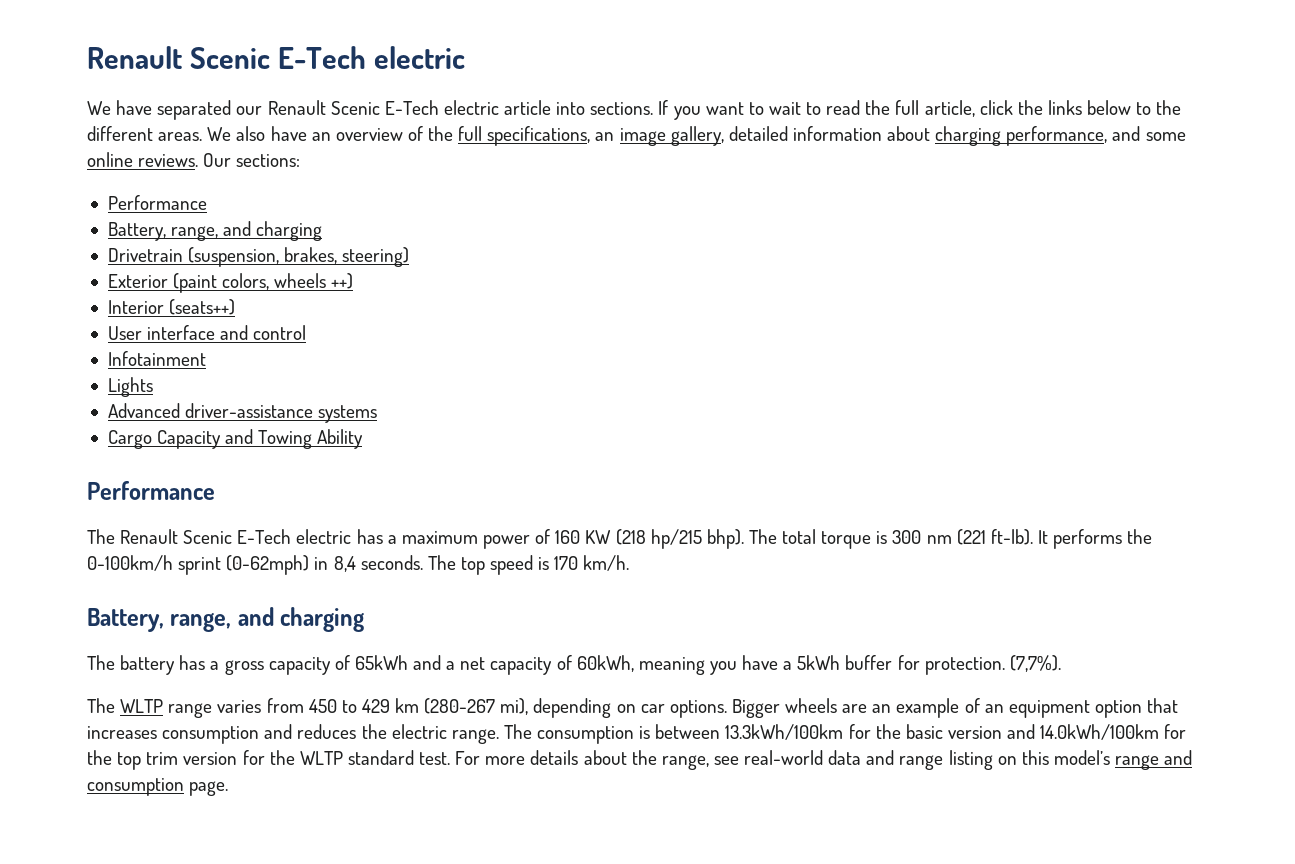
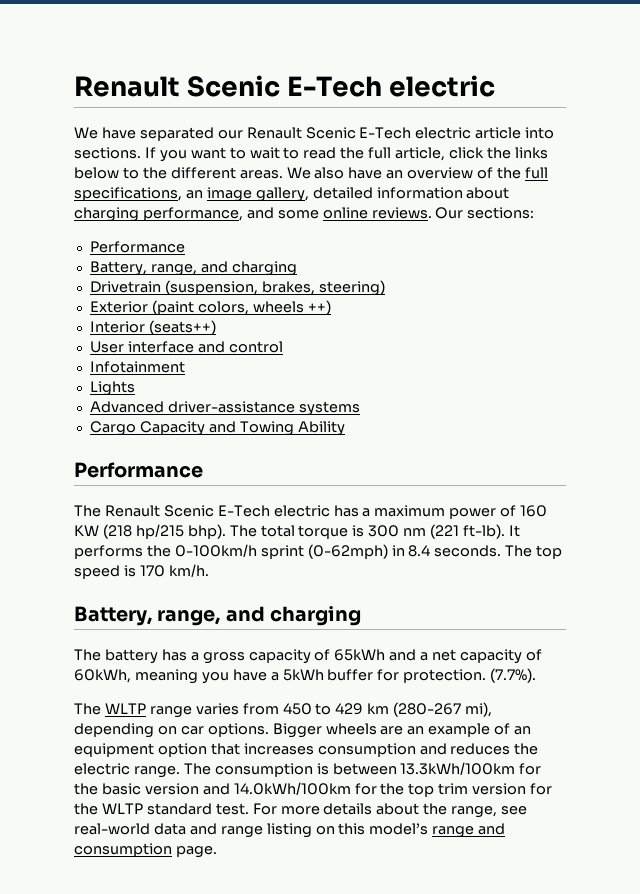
[333,556,356,572] 8,4 -> [408,545,431,557] 8.4
[1009,655,1061,672] (7,7%). -> [490,668,537,683] (7.7%).

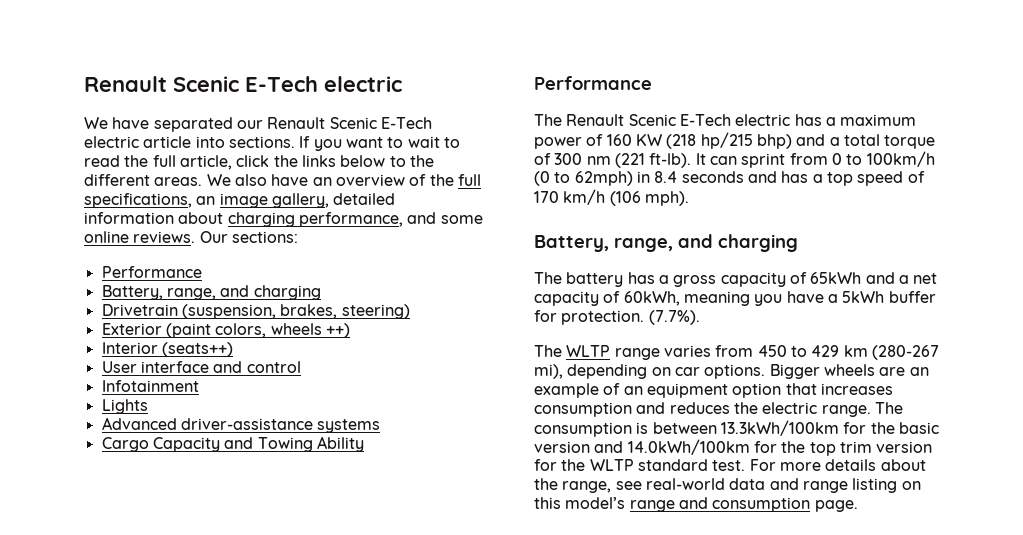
[187,524,257,539] bhp). The -> [756,134,840,149] bhp) and a
[352,525,365,537] is -> [534,153,551,165] of
[74,544,563,559] [74,564,209,579] performs the 0-100km/h sprint (0-62mph) in 8.4 seconds. The top speed is 170 km/h. -> [709,151,935,168] [534,171,925,186] [534,189,689,206] can sprint from 0 to 100km/h (0 to 62mph) in 8.4 seconds and has a top speed of 170 km/h (106 mph).

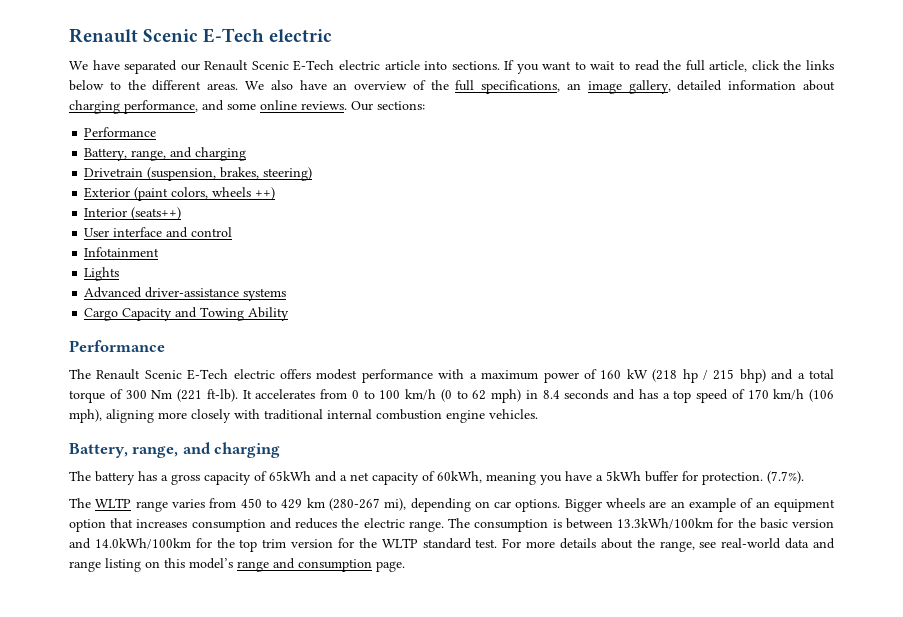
[794,114,822,126] has -> [280,369,465,383] offers modest performance with
[635,132,753,149] KW (218 hp/215 -> [626,369,735,383] kW (218 hp / 215
[586,156,611,165] nm -> [151,390,173,399] Nm
[709,153,786,168] can sprint -> [255,389,316,399] accelerates
[866,151,935,167] [534,171,633,186] 100km/h (0 to 62mph) -> [379,389,521,403] 100 km/h (0 to 62 mph)
[644,191,689,206] mph). -> [69,409,538,423] mph), aligning more closely with traditional internal combustion engine vehicles.

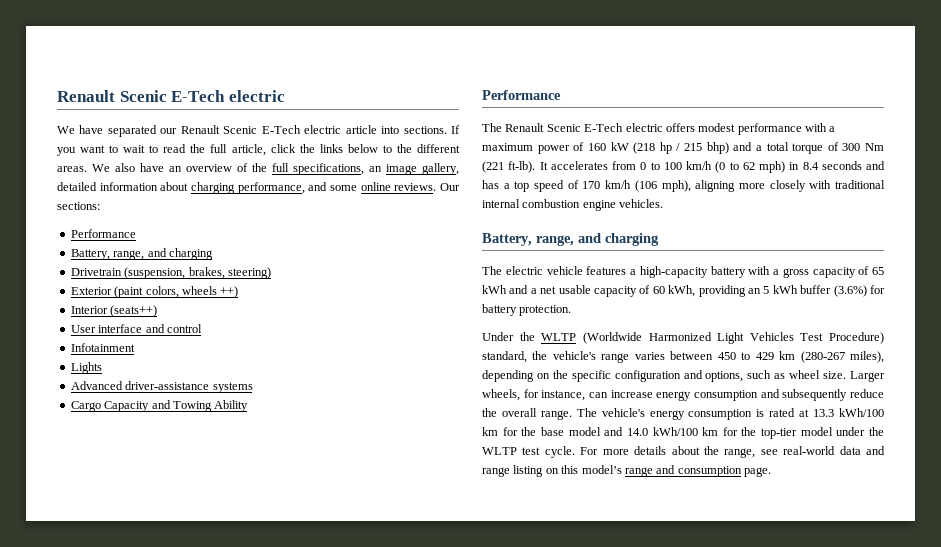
[95,471,157,485] battery has -> [505,266,771,278] electric vehicle features a high-capacity battery with
[269,471,311,481] 65kWh -> [872,267,884,275] [482,285,507,294] 65 kWh
[372,471,804,485] [69,498,132,508] capacity of 60kWh, meaning you have a 5kWh buffer for protection. (7.7%). // The WLTP -> [558,285,885,297] [482,304,572,316] [482,332,884,344] [482,351,596,363] usable capacity of 60 kWh, providing an 5 kWh buffer (3.6%) for battery protection. // Under the WLTP (Worldwide Harmonized Light Vehicles Test Procedure) standard, the vehicle's
[209,498,237,508] from -> [670,351,714,360] between
[384,498,407,511] mi), -> [850,351,884,363] miles),
[494,498,836,512] [69,518,835,532] [69,538,498,552] car options. Bigger wheels are an example of an equipment option that increases consumption and reduces the electric range. The consumption is between 13.3kWh/100km for the basic version and 14.0kWh/100km for the top trim version for the WLTP standard test. -> [552,370,886,382] [482,389,884,401] [482,408,885,420] [482,427,884,439] [482,446,575,458] the specific configuration and options, such as wheel size. Larger wheels, for instance, can increase energy consumption and subsequently reduce the overall range. The vehicle's energy consumption is rated at 13.3 kWh/100 km for the base model and 14.0 kWh/100 km for the top-tier model under the WLTP test cycle.

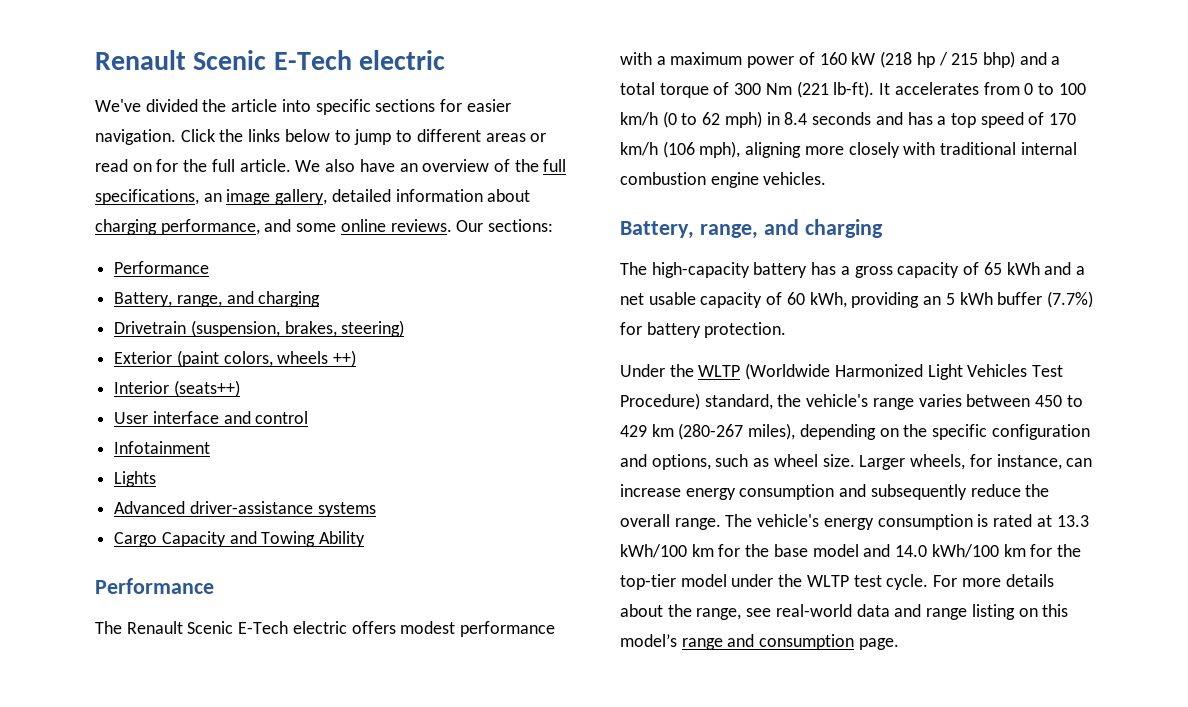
[57,125,460,137] [57,144,460,156] [57,166,87,172] We have separated our Renault Scenic E-Tech electric article into sections. If you want to wait to read the full article, click the links below to the different areas. -> [95,99,511,115] [95,129,547,145] [95,159,291,172] We've divided the article into specific sections for easier navigation. Click the links below to jump to different areas or read on for the full article.
[508,161,536,173] ft-lb). -> [833,81,875,98] lb-ft).
[505,266,636,275] electric vehicle features a -> (647, 268) none
[748,266,771,275] with -> [811,262,837,275] has
[833,285,867,297] (3.6%) -> [1046,291,1093,308] (7.7%)

